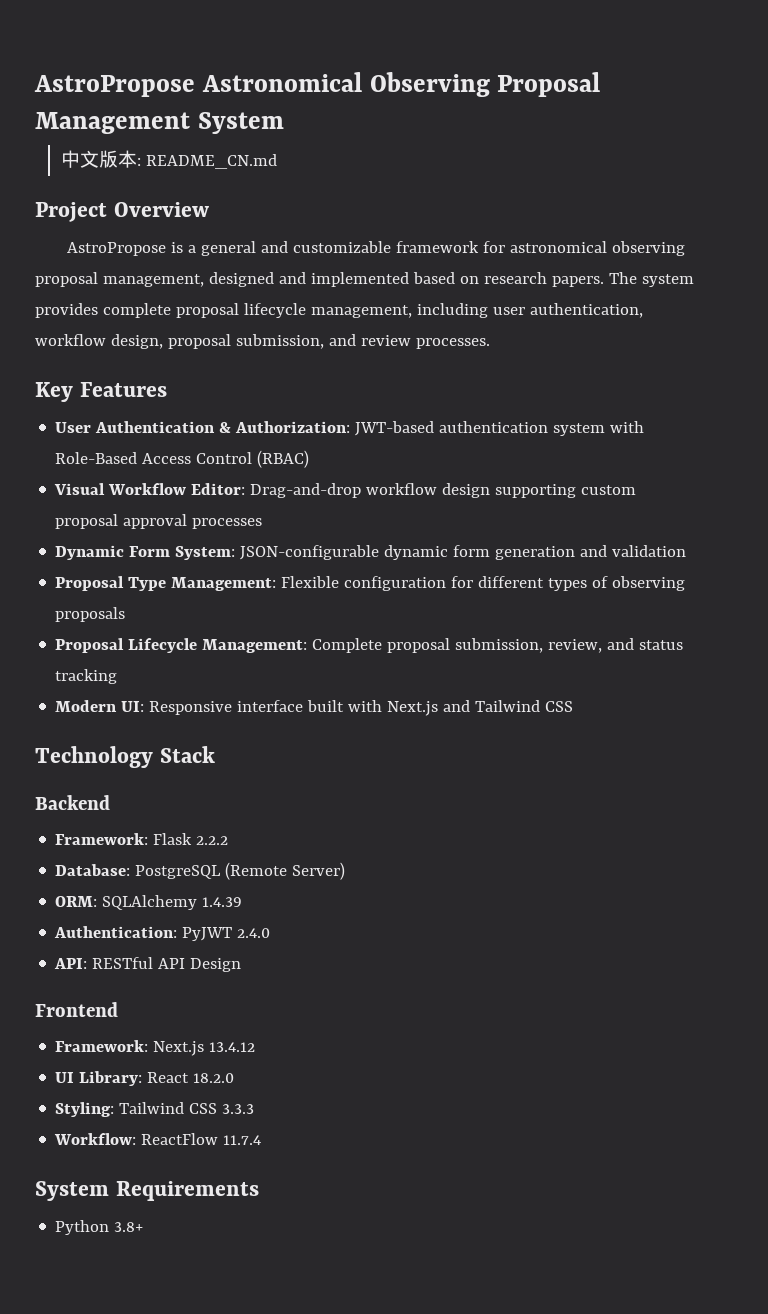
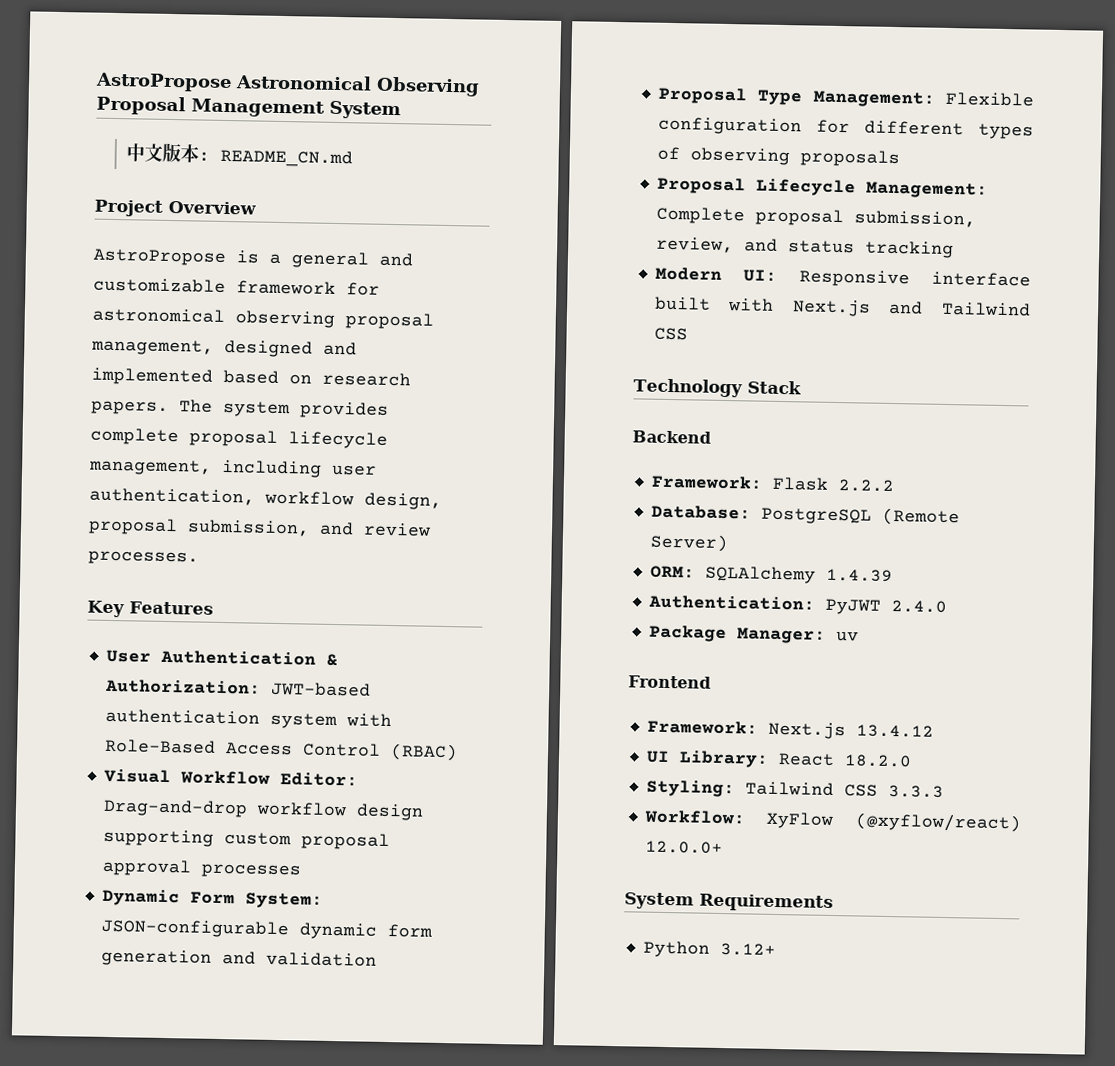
[54,957,242,972] API: RESTful API Design -> [648,624,859,644] Package Manager: uv
[141,1133,262,1145] ReactFlow 11.7.4 -> [766,811,1021,833] [644,840,723,855] XyFlow (@xyflow/react) 12.0.0+
[114,1222,144,1232] 3.8+ -> [719,942,776,956] 3.12+

